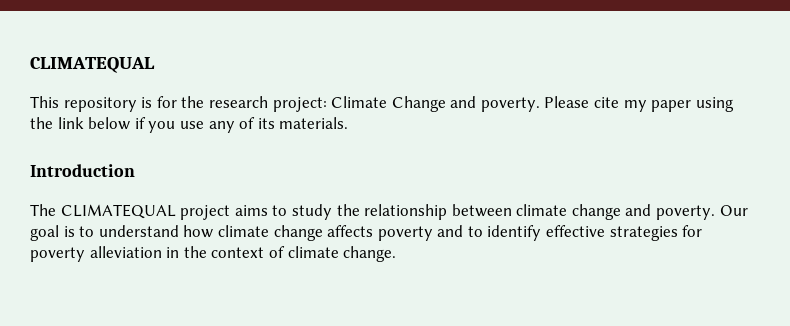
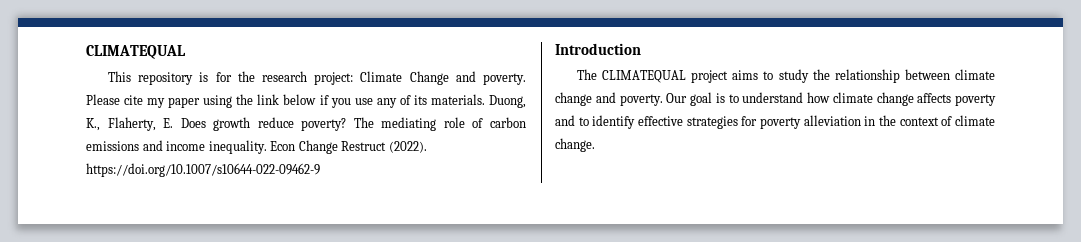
(349, 123) none -> [488,95,526,108] [86,117,526,131] [86,140,427,154] [86,163,320,177] Duong, K., Flaherty, E. Does growth reduce poverty? The mediating role of carbon emissions and income inequality. Econ Change Restruct (2022). https://doi.org/10.1007/s10644-022-09462-9

